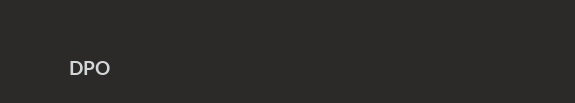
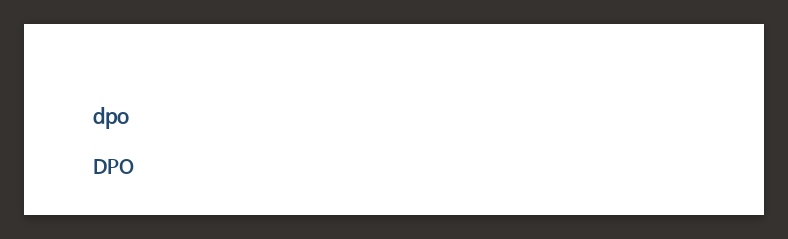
(69, 68) none -> [93,107,129,129] dpo //

